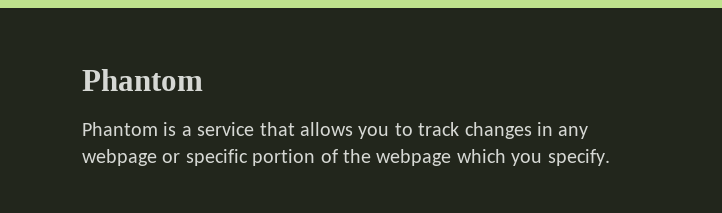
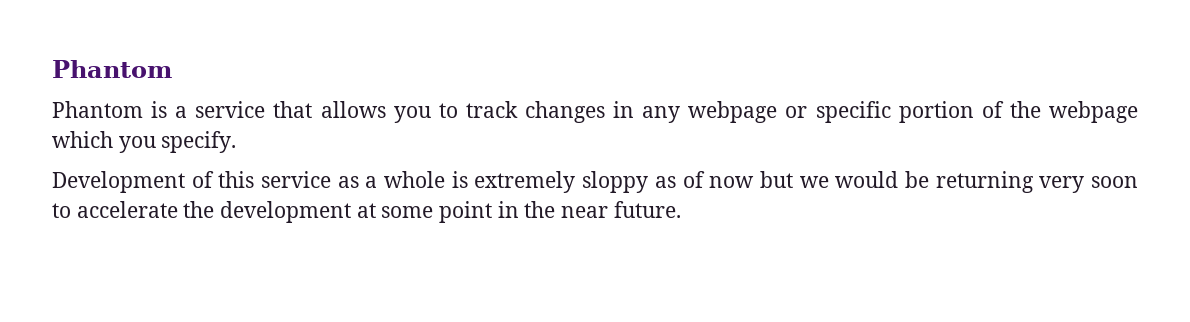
(610, 157) none -> [52,171,1139,193] [52,201,681,223] // Development of this service as a whole is extremely sloppy as of now but we would be returning very soon to accelerate the development at some point in the near future.

